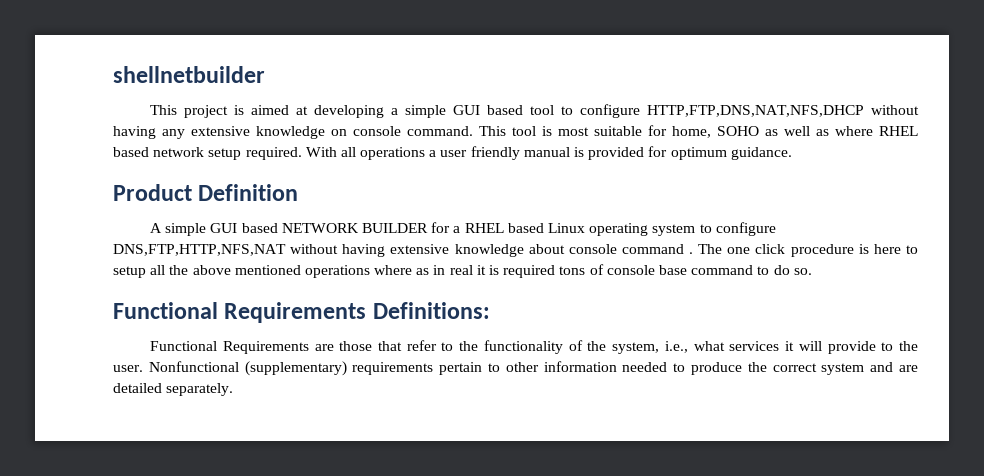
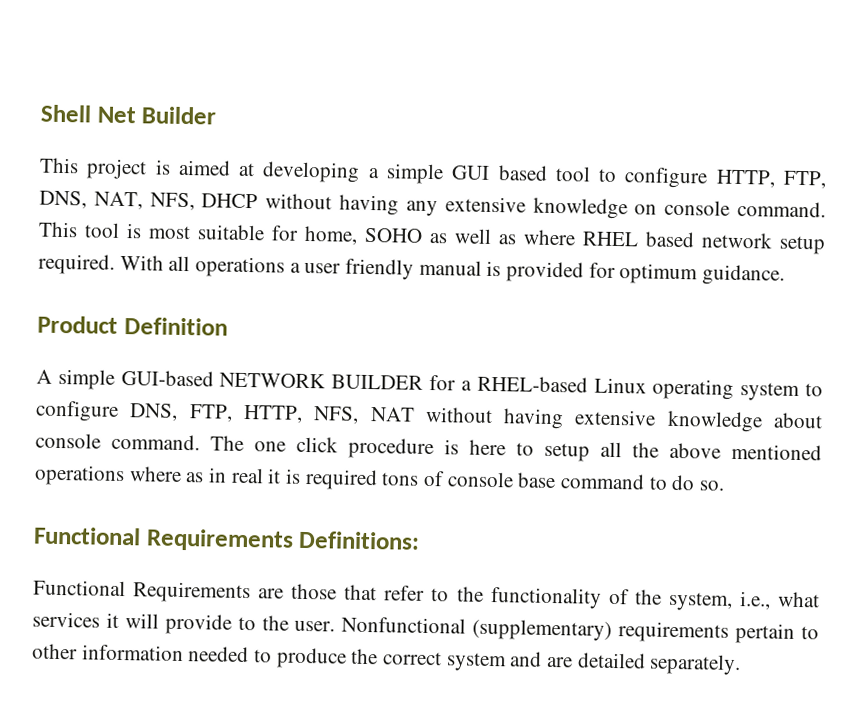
[113,66,265,83] shellnetbuilder -> [40,104,218,125] Shell Net Builder
[647,105,865,117] HTTP,FTP,DNS,NAT,NFS,DHCP -> [715,169,828,189] [39,190,259,211] HTTP, FTP, DNS, NAT, NFS, DHCP
[210,223,278,233] GUI based -> [120,369,214,387] GUI-based
[464,223,544,233] RHEL based -> [476,375,588,393] RHEL-based
[113,244,286,256] DNS,FTP,HTTP,NFS,NAT -> [129,403,415,424] DNS, FTP, HTTP, NFS, NAT
[621,244,694,254] command . -> [111,433,200,451] command.

